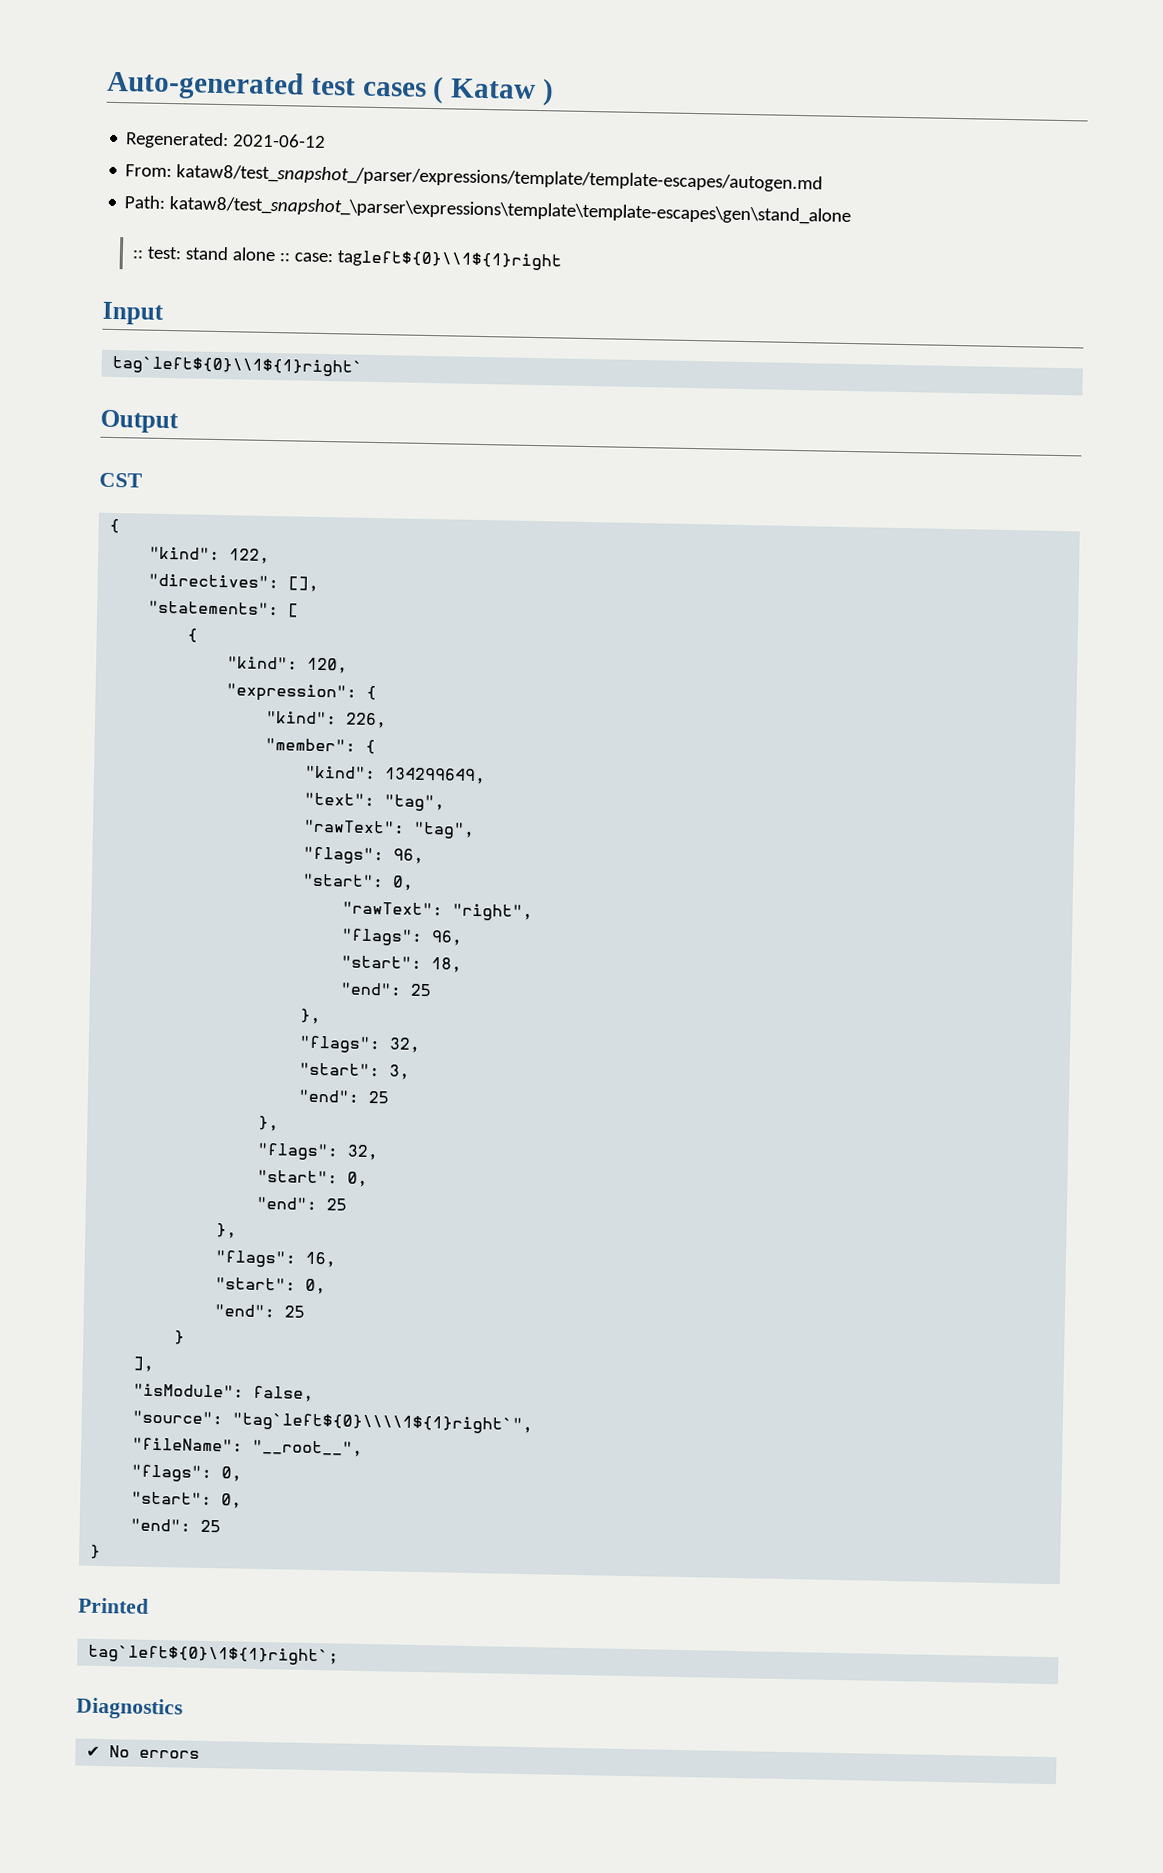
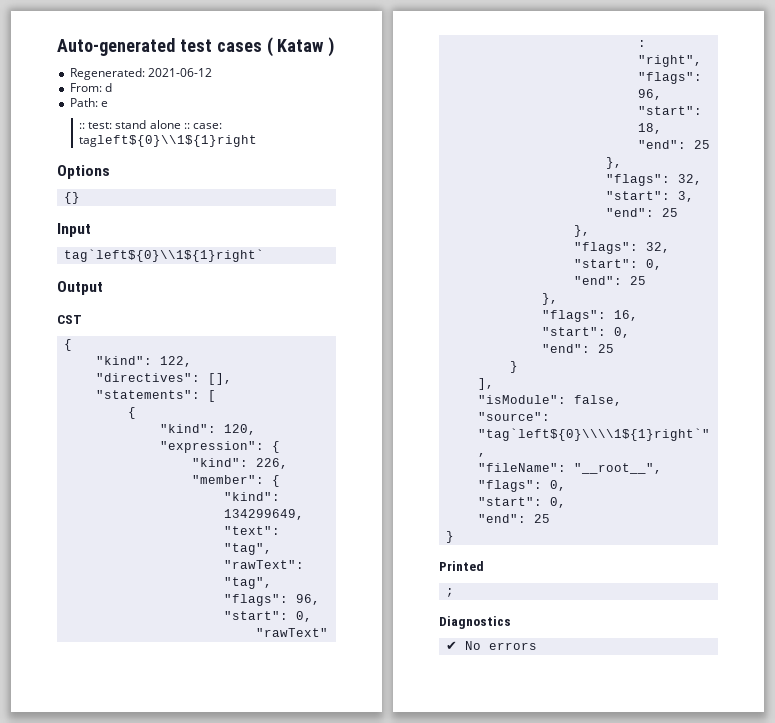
[176,164,824,193] kataw8/test_snapshot_/parser/expressions/template/template-escapes/autogen.md -> [104,83,112,92] d
[169,196,852,226] kataw8/test_snapshot_\parser\expressions\template\template-escapes\gen\stand_alone -> [100,101,108,107] e
(563, 260) none -> [57,165,110,179] [63,192,80,204] // Options // {}
[88,1644,340,1666] tag`left${0}\1${1}right`; -> [445,588,454,597] ;

